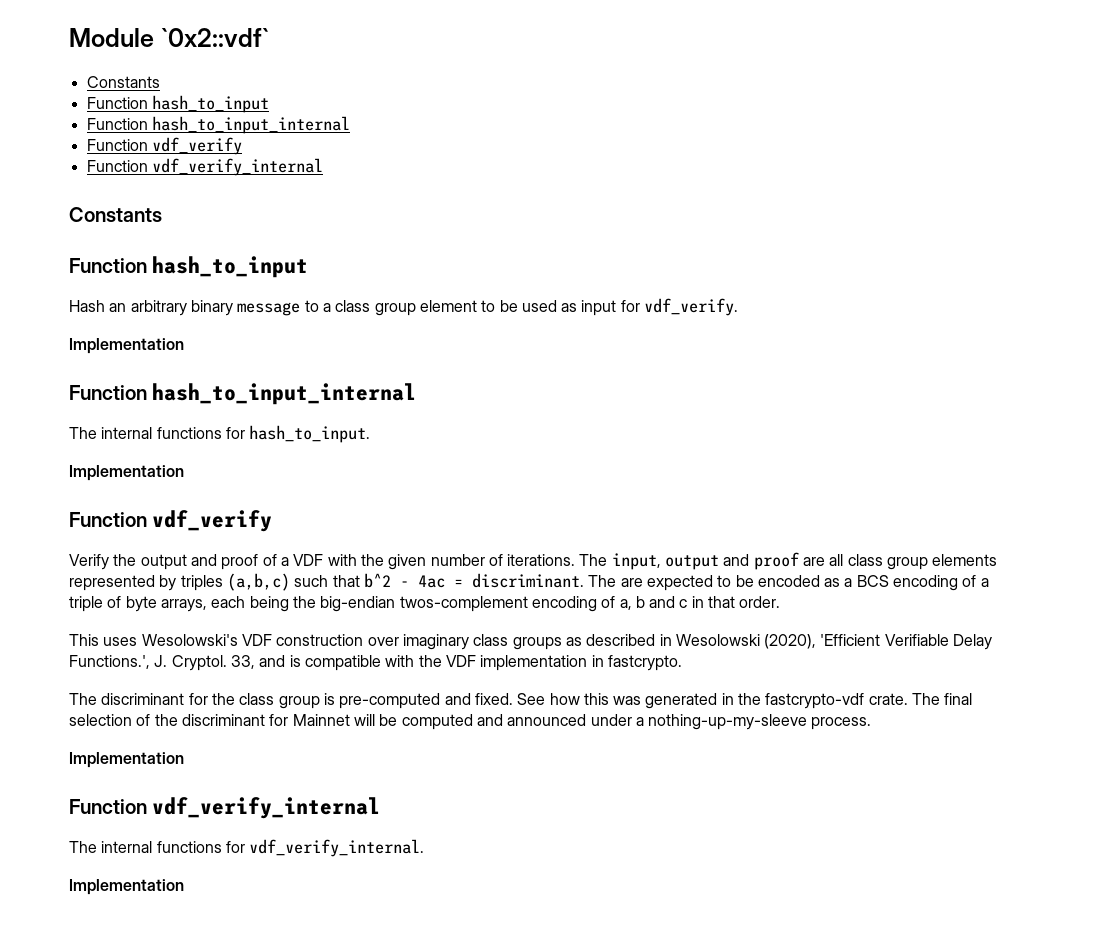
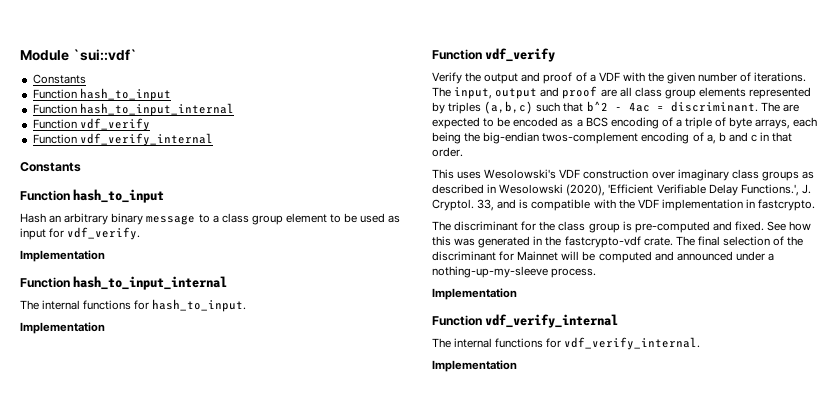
[160,28,269,47] `0x2::vdf` -> [72,49,137,61] `sui::vdf`

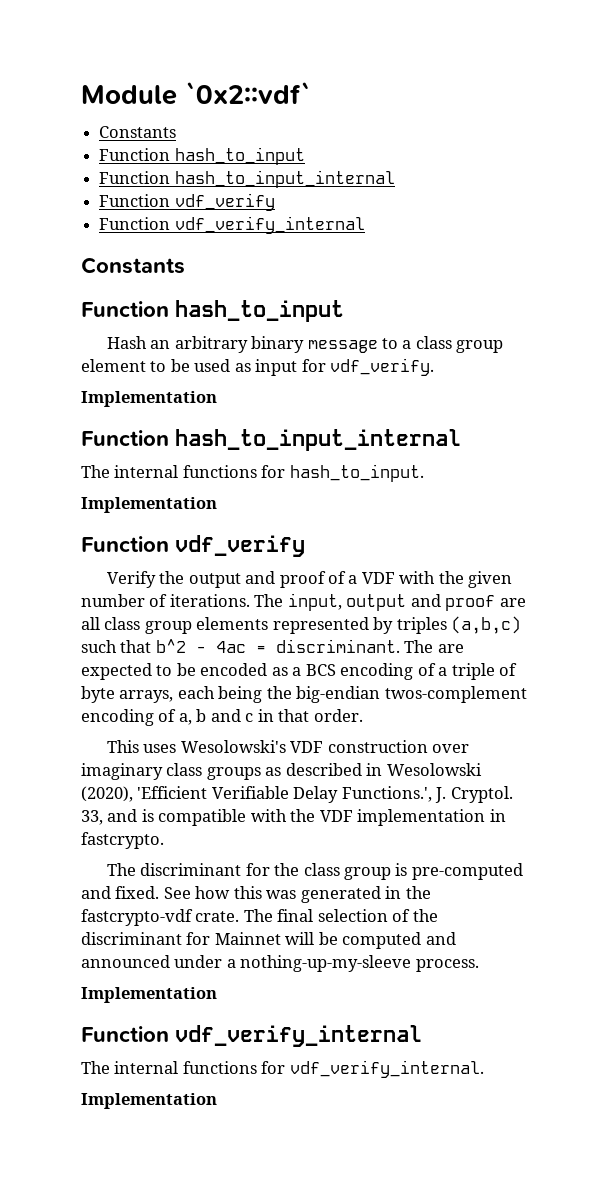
[72,49,137,61] `sui::vdf` -> [185,81,311,104] `0x2::vdf`

